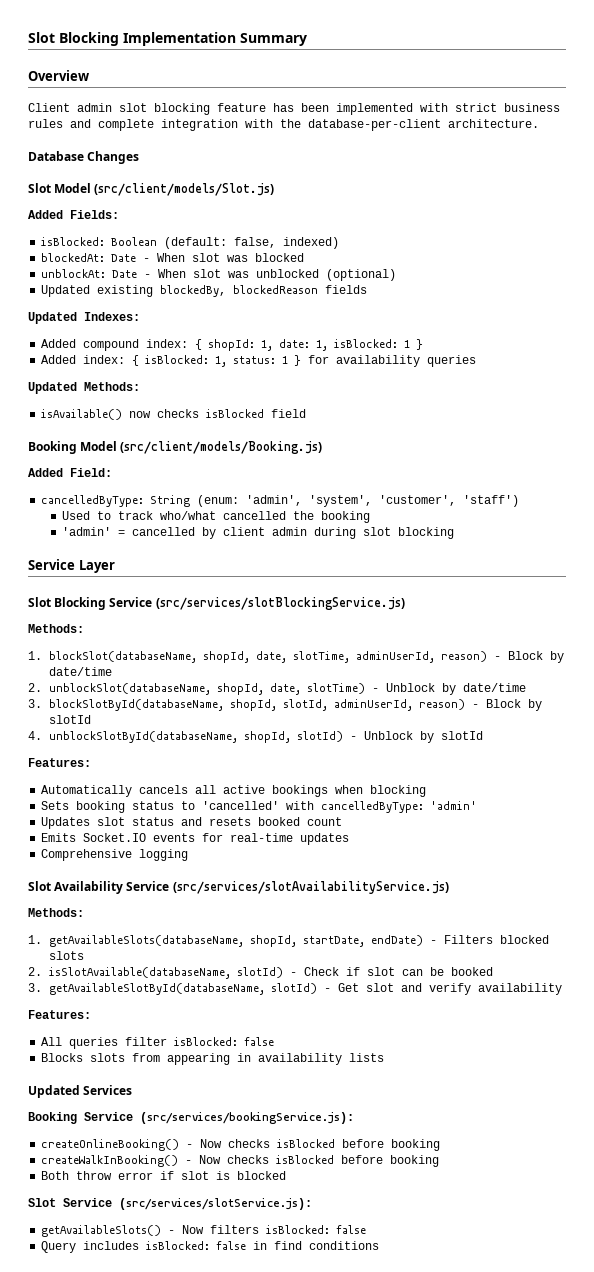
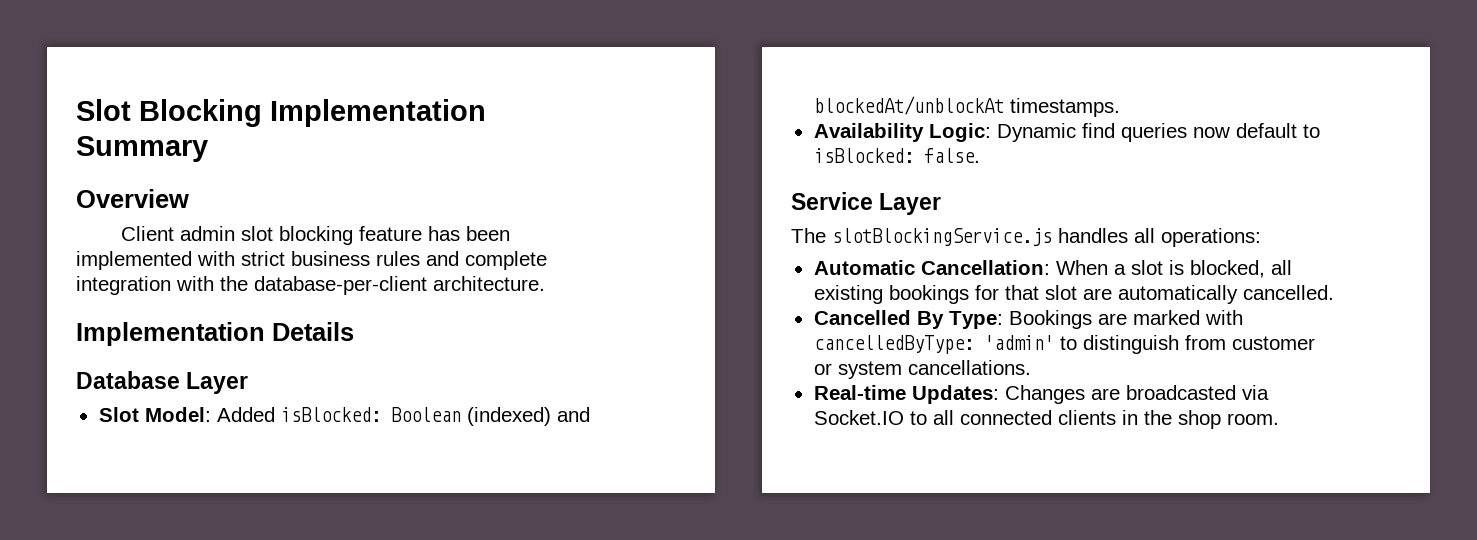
(539, 123) none -> [76,322,354,346] // Implementation Details
[87,151,140,164] [28,183,275,196] [28,210,119,219] [41,237,340,249] [41,253,305,262] [41,269,397,281] [41,285,368,297] [28,312,140,324] [41,339,424,351] [41,355,477,367] [28,382,140,394] [41,409,307,420] [28,441,323,454] [28,468,112,477] [41,495,520,507] [61,511,370,523] [61,527,454,539] [28,559,115,573] [28,597,405,610] [28,624,84,633] [28,651,564,663] [48,667,112,676] [28,683,526,695] [28,699,542,711] [48,715,91,724] [28,731,483,743] [28,758,91,767] [41,785,427,797] [41,801,478,813] [41,817,343,829] [41,833,350,845] [41,849,189,861] [28,881,449,894] [28,908,84,917] [28,935,549,947] [48,951,84,960] [28,967,493,979] [28,983,562,995] [28,1010,91,1019] [41,1037,275,1049] [41,1053,385,1065] [28,1085,133,1098] [28,1112,354,1124] [41,1139,441,1151] [41,1155,440,1167] [41,1171,287,1180] [28,1198,312,1210] [41,1225,367,1237] [41,1241,380,1253] Changes // Slot Model (src/client/models/Slot.js) // Added Fields: // isBlocked: Boolean (default: false, indexed) // blockedAt: Date - When slot was blocked // unblockAt: Date - When slot was unblocked (optional) // Updated existing blockedBy, blockedReason fields // Updated Indexes: // Added compound index: { shopId: 1, date: 1, isBlocked: 1 } // Added index: { isBlocked: 1, status: 1 } for availability queries // Updated Methods: // isAvailable() now checks isBlocked field // Booking Model (src/client/models/Booking.js) // Added Field: // cancelledByType: String (enum: 'admin', 'system', 'customer', 'staff') // Used to track who/what cancelled the booking // 'admin' = cancelled by client admin during slot blocking // Service Layer // Slot Blocking Service (src/services/slotBlockingService.js) // Methods: // 1. blockSlot(databaseName, shopId, date, slotTime, adminUserId, reason) - Block by date/time // 2. unblockSlot(databaseName, shopId, date, slotTime) - Unblock by date/time // 3. blockSlotById(databaseName, shopId, slotId, adminUserId, reason) - Block by slotId // 4. unblockSlotById(databaseName, shopId, slotId) - Unblock by slotId // Features: // Automatically cancels all active bookings when blocking // Sets booking status to 'cancelled' with cancelledByType: 'admin' // Updates slot status and resets booked count // Emits Socket.IO events for real-time updates // Comprehensive logging // Slot Availability Service (src/services/slotAvailabilityService.js) // Methods: // 1. getAvailableSlots(databaseName, shopId, startDate, endDate) - Filters blocked slots // 2. isSlotAvailable(databaseName, slotId) - Check if slot can be booked // 3. getAvailableSlotById(databaseName, slotId) - Get slot and verify availability // Features: // All queries filter isBlocked: false // Blocks slots from appearing in availability lists // Updated Services // Booking Service (src/services/bookingService.js): // createOnlineBooking() - Now checks isBlocked before booking // createWalkInBooking() - Now checks isBlocked before booking // Both throw error if slot is blocked // Slot Service (src/services/slotService.js): // getAvailableSlots() - Now filters isBlocked: false // Query includes isBlocked: false in find conditions -> [186,372,249,394] [98,407,590,426] [813,96,1120,117] [813,123,1320,142] [813,148,980,163] [791,192,942,215] [791,228,1261,247] [813,260,1292,278] [813,285,1334,304] [813,310,1243,329] [813,335,1315,354] [813,360,1031,379] [813,385,1269,404] [813,410,1279,429] Layer // Slot Model: Added isBlocked: Boolean (indexed) and blockedAt/unblockAt timestamps. // Availability Logic: Dynamic find queries now default to isBlocked: false. // Service Layer // The slotBlockingService.js handles all operations: // Automatic Cancellation: When a slot is blocked, all existing bookings for that slot are automatically cancelled. // Cancelled By Type: Bookings are marked with cancelledByType: 'admin' to distinguish from customer or system cancellations. // Real-time Updates: Changes are broadcasted via Socket.IO to all connected clients in the shop room.

